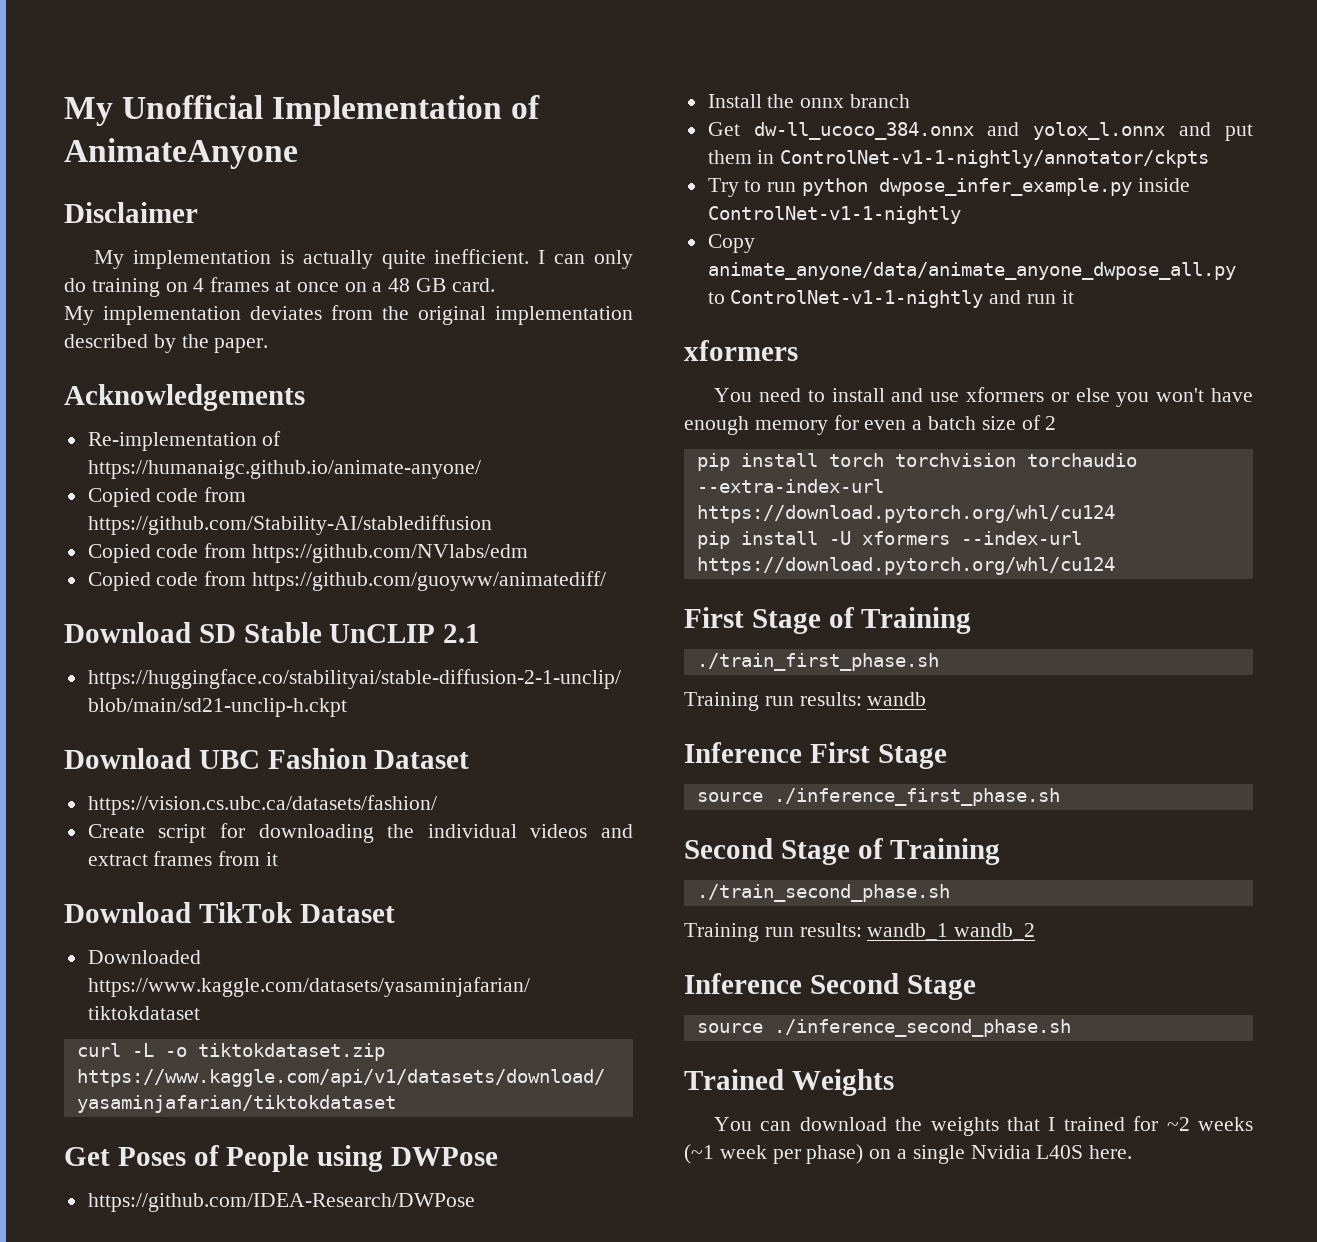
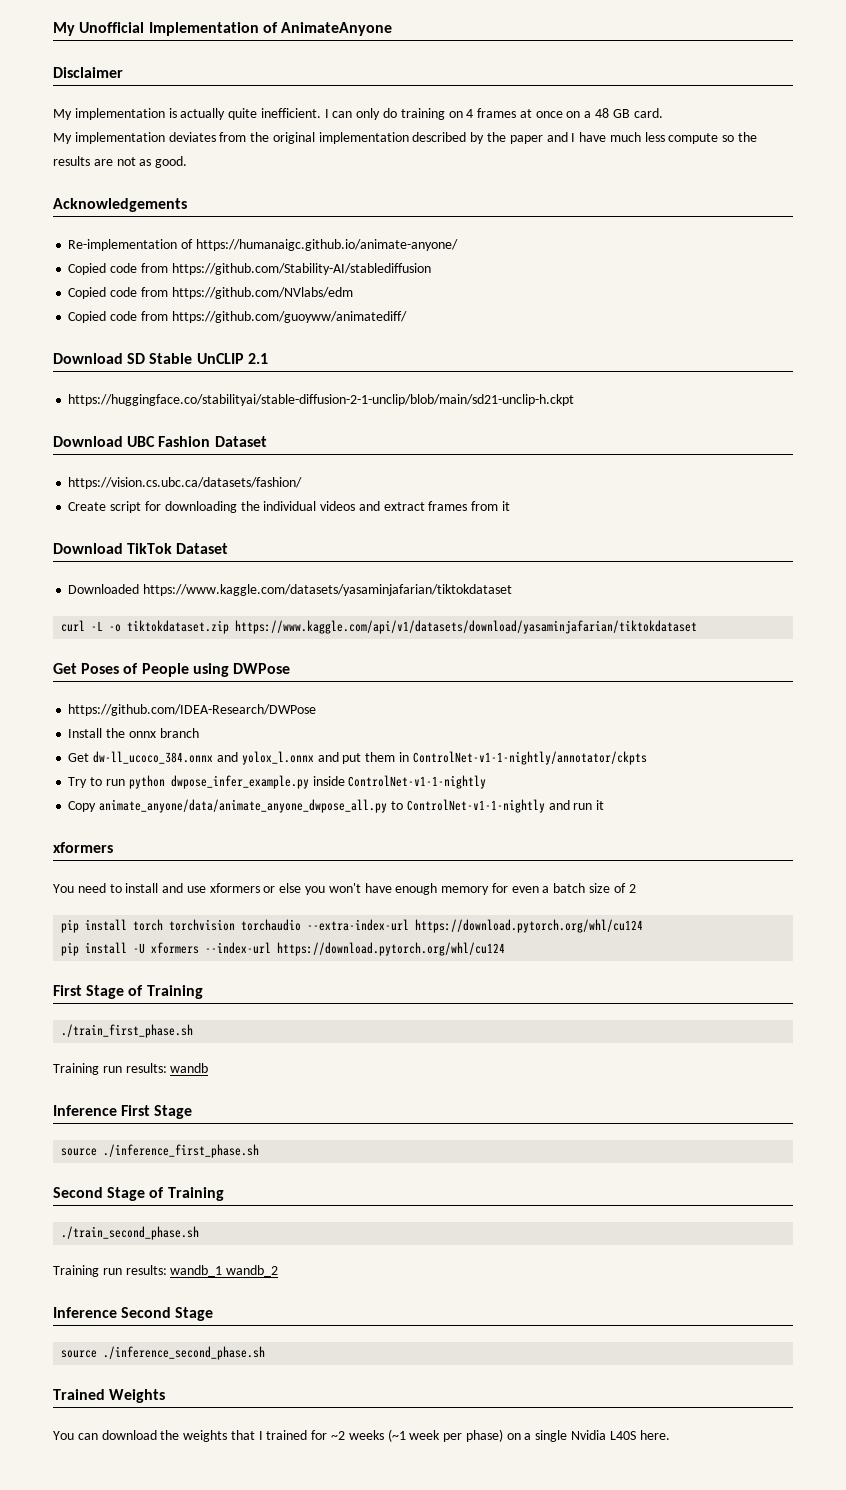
[214,338,269,353] paper. -> [509,132,758,144] [53,156,188,168] paper and I have much less compute so the results are not as good.

